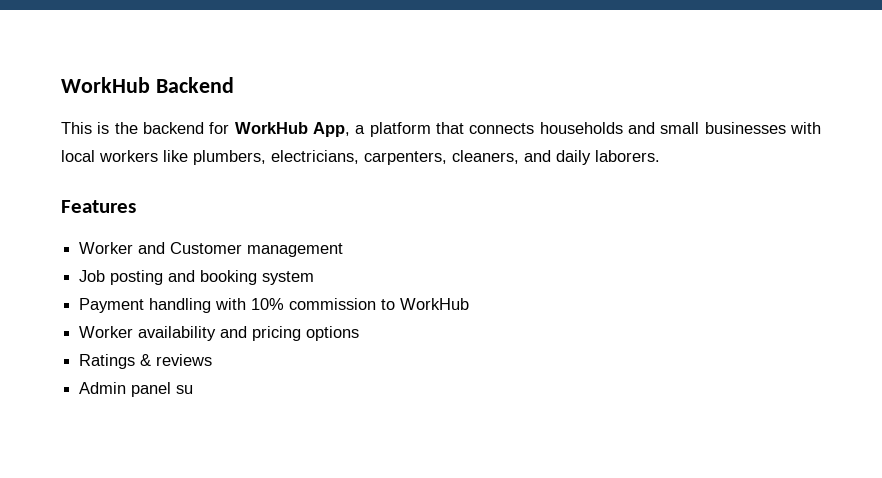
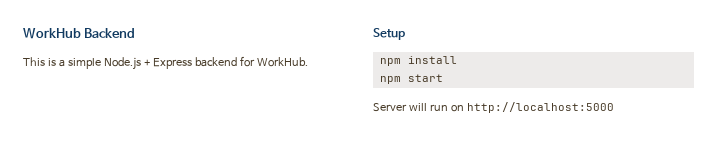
[114,122,821,137] [61,150,660,165] [61,200,136,213] [79,242,344,257] [79,270,315,285] [79,298,470,313] [79,326,360,341] [79,354,213,369] [79,382,194,397] the backend for WorkHub App, a platform that connects households and small businesses with local workers like plumbers, electricians, carpenters, cleaners, and daily laborers. // Features // Worker and Customer management // Job posting and booking system // Payment handling with 10% commission to WorkHub // Worker availability and pricing options // Ratings & reviews // Admin panel su -> [58,56,308,70] [373,28,405,40] [379,56,457,66] [379,74,443,84] [373,102,614,113] a simple Node.js + Express backend for WorkHub. // Setup // npm install // npm start // Server will run on http://localhost:5000

